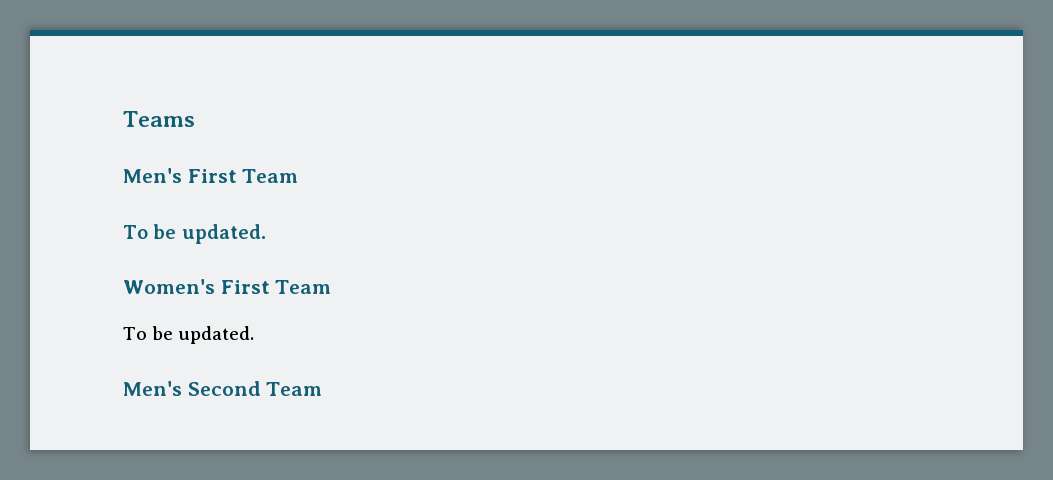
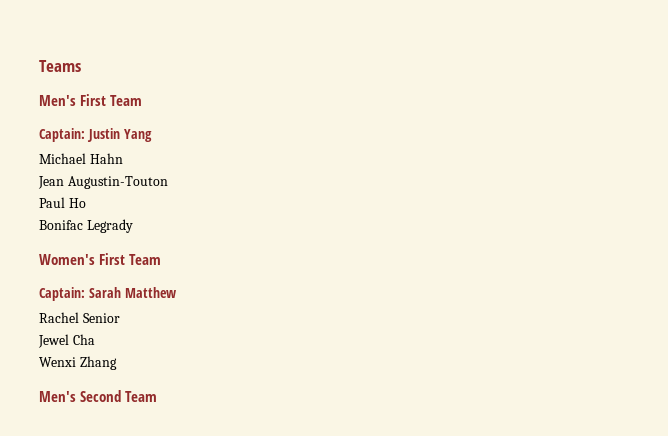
[123,224,266,244] [123,279,332,294] [123,326,255,344] To be updated. // Women's First Team // To be updated. -> [39,128,152,142] [39,153,123,164] [38,176,168,189] [39,197,86,208] [39,219,133,233] [39,253,162,265] [39,287,176,301] [39,312,120,323] [38,334,95,348] [39,356,117,370] Captain: Justin Yang // Michael Hahn // Jean Augustin-Touton // Paul Ho // Bonifac Legrady // Women's First Team // Captain: Sarah Matthew // Rachel Senior // Jewel Cha // Wenxi Zhang

